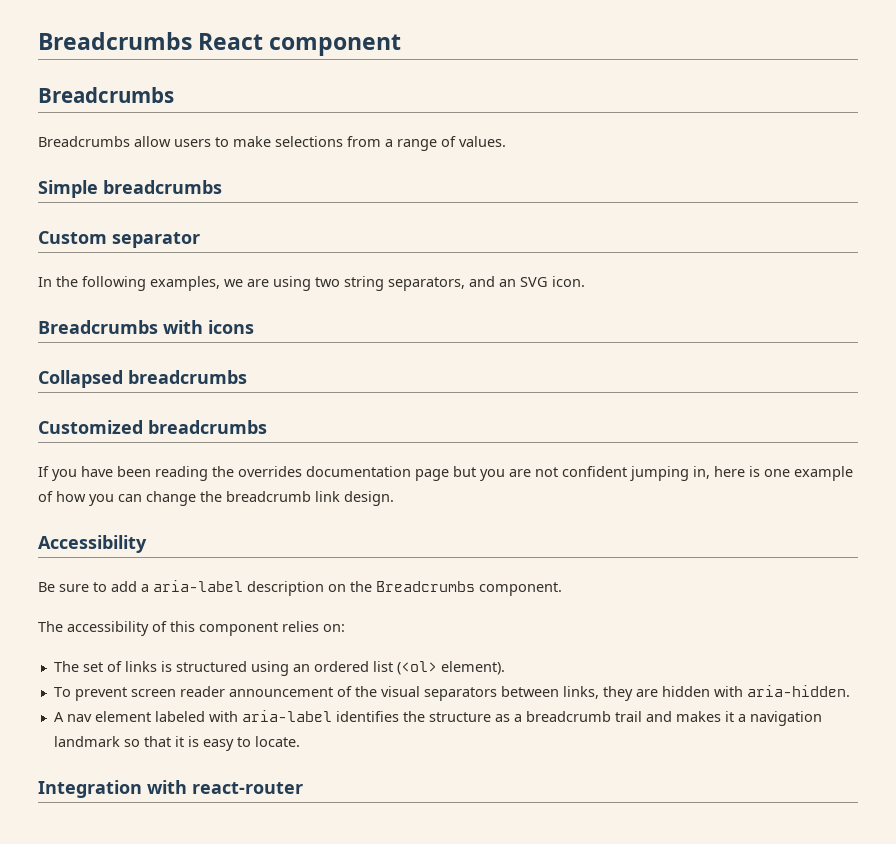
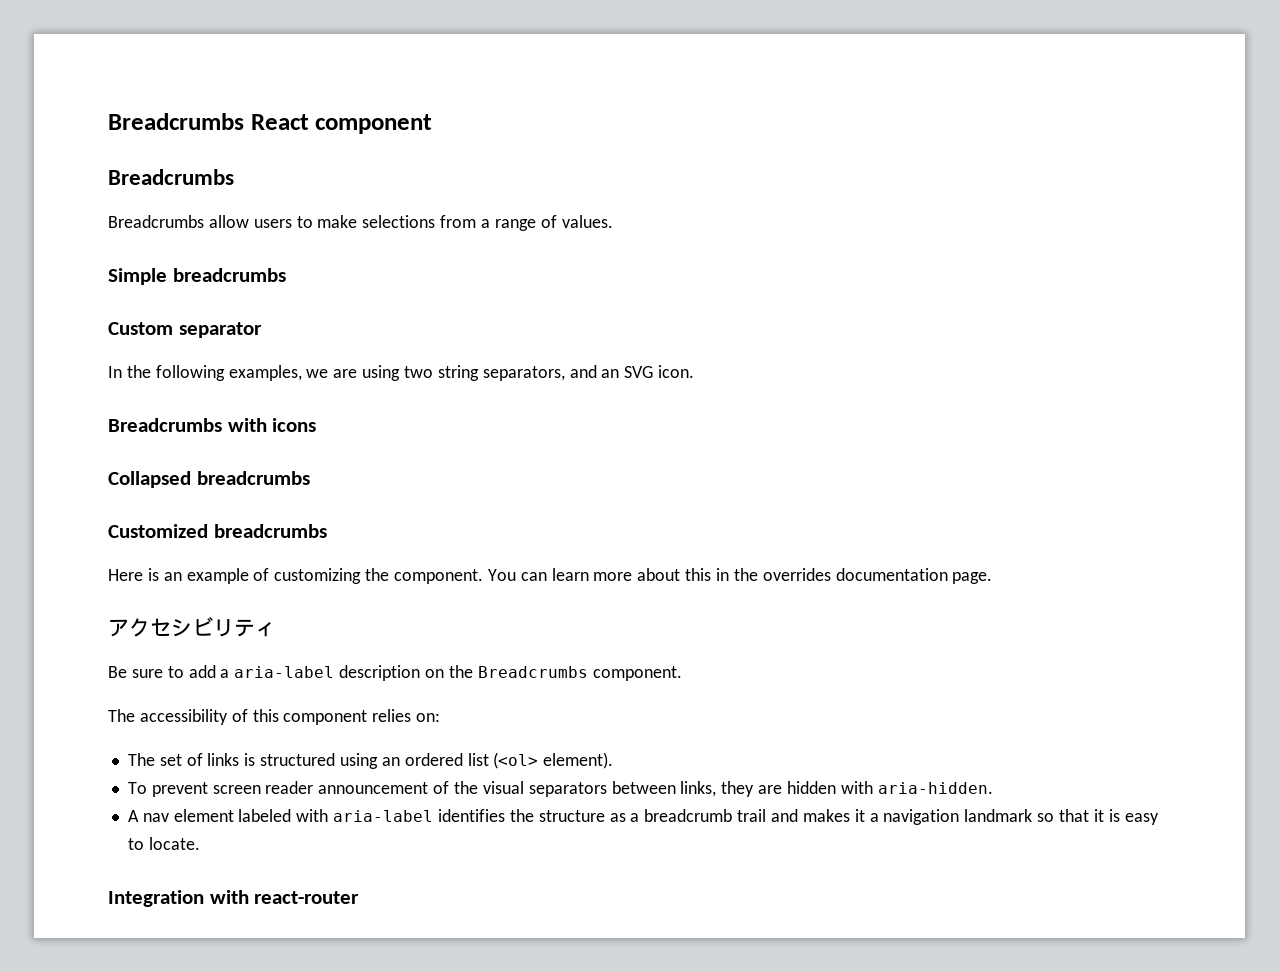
[38,466,853,481] [38,491,394,506] [38,535,147,553] If you have been reading the overrides documentation page but you are not confident jumping in, here is one example of how you can change the breadcrumb link design. // Accessibility -> [108,568,993,584] [108,617,276,637] Here is an example of customizing the component. You can learn more about this in the overrides documentation page. // アクセシビリティ

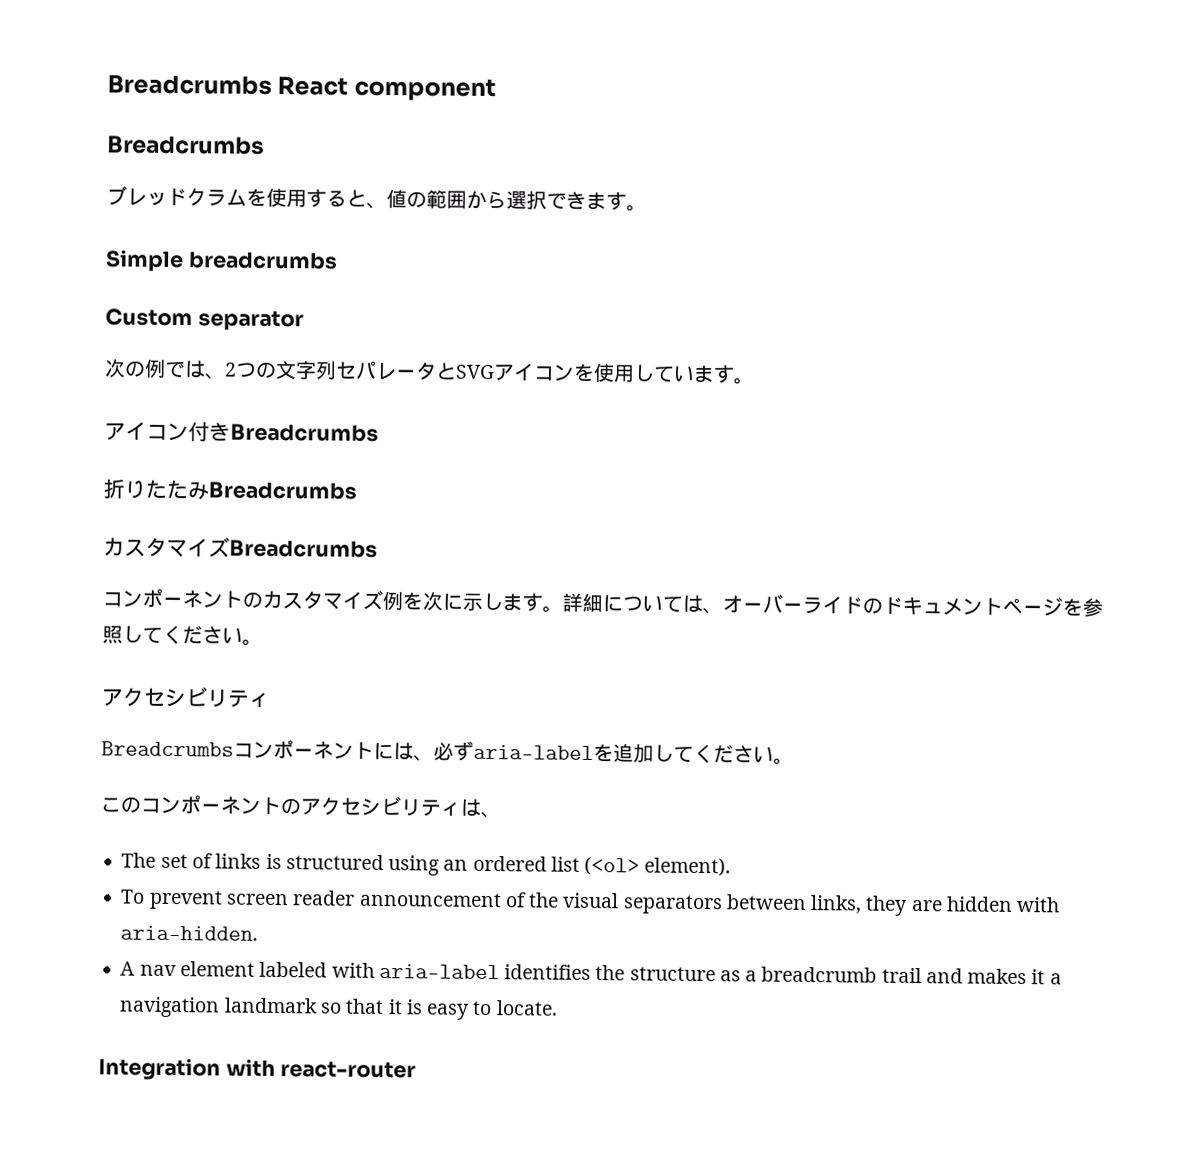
[108,215,613,231] [108,268,286,285] [108,322,262,338] [108,365,695,381] [108,418,317,432] [108,471,310,488] [108,524,327,538] [108,568,993,584] [108,617,276,637] [108,665,682,681] [108,709,441,725] Breadcrumbs allow users to make selections from a range of values. // Simple breadcrumbs // Custom separator // In the following examples, we are using two string separators, and an SVG icon. // Breadcrumbs with icons // Collapsed breadcrumbs // Customized breadcrumbs // Here is an example of customizing the component. You can learn more about this in the overrides documentation page. // アクセシビリティ // Be sure to add a aria-label description on the Breadcrumbs component. // The accessibility of this component relies on: -> [106,185,647,212] [105,249,338,273] [105,308,304,332] [104,358,754,385] [104,421,379,442] [103,479,357,500] [103,537,378,558] [102,588,1103,617] [102,624,263,646] [101,687,270,708] [101,739,794,765] [100,795,501,819] ブレッドクラムを使用すると、値の範囲から選択できます。 // Simple breadcrumbs // Custom separator // 次の例では、2つの文字列セパレータとSVGアイコンを使用しています。 // アイコン付きBreadcrumbs // 折りたたみBreadcrumbs // カスタマイズBreadcrumbs // コンポーネントのカスタマイズ例を次に示します。詳細については、オーバーライドのドキュメントページを参照してください。 // アクセシビリティ // Breadcrumbsコンポーネントには、必ずaria-labelを追加してください。 // このコンポーネントのアクセシビリティは、

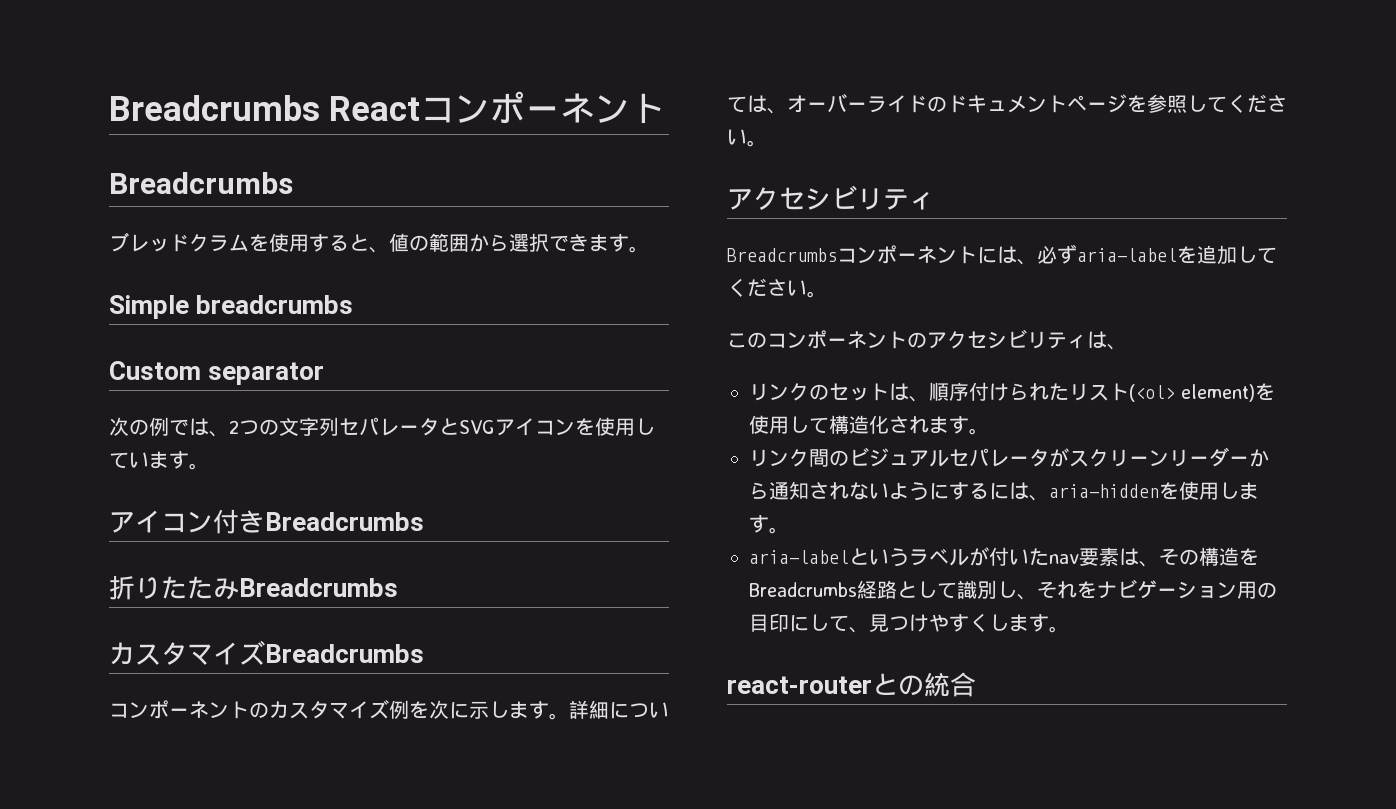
[353,77,496,102] component -> [420,91,666,124] コンポーネント
[121,852,732,877] [120,889,1061,916] [120,925,259,941] [120,961,1062,985] [119,996,558,1020] [98,1057,417,1081] The set of links is structured using an ordered list (<ol> element). // To prevent screen reader announcement of the visual separators between links, they are hidden with aria-hidden. // A nav element labeled with aria-label identifies the structure as a breadcrumb trail and makes it a navigation landmark so that it is easy to locate. // Integration with react-router -> [749,382,1275,402] [749,415,989,435] [749,447,1269,467] [749,481,1259,501] [749,515,789,534] [749,547,1259,567] [749,579,1277,600] [749,613,1069,633] [727,672,976,697] リンクのセットは、順序付けられたリスト(<ol> element)を使用して構造化されます。 // リンク間のビジュアルセパレータがスクリーンリーダーから通知されないようにするには、aria-hiddenを使用します。 // aria-labelというラベルが付いたnav要素は、その構造をBreadcrumbs経路として識別し、それをナビゲーション用の目印にして、見つけやすくします。 // react-routerとの統合

